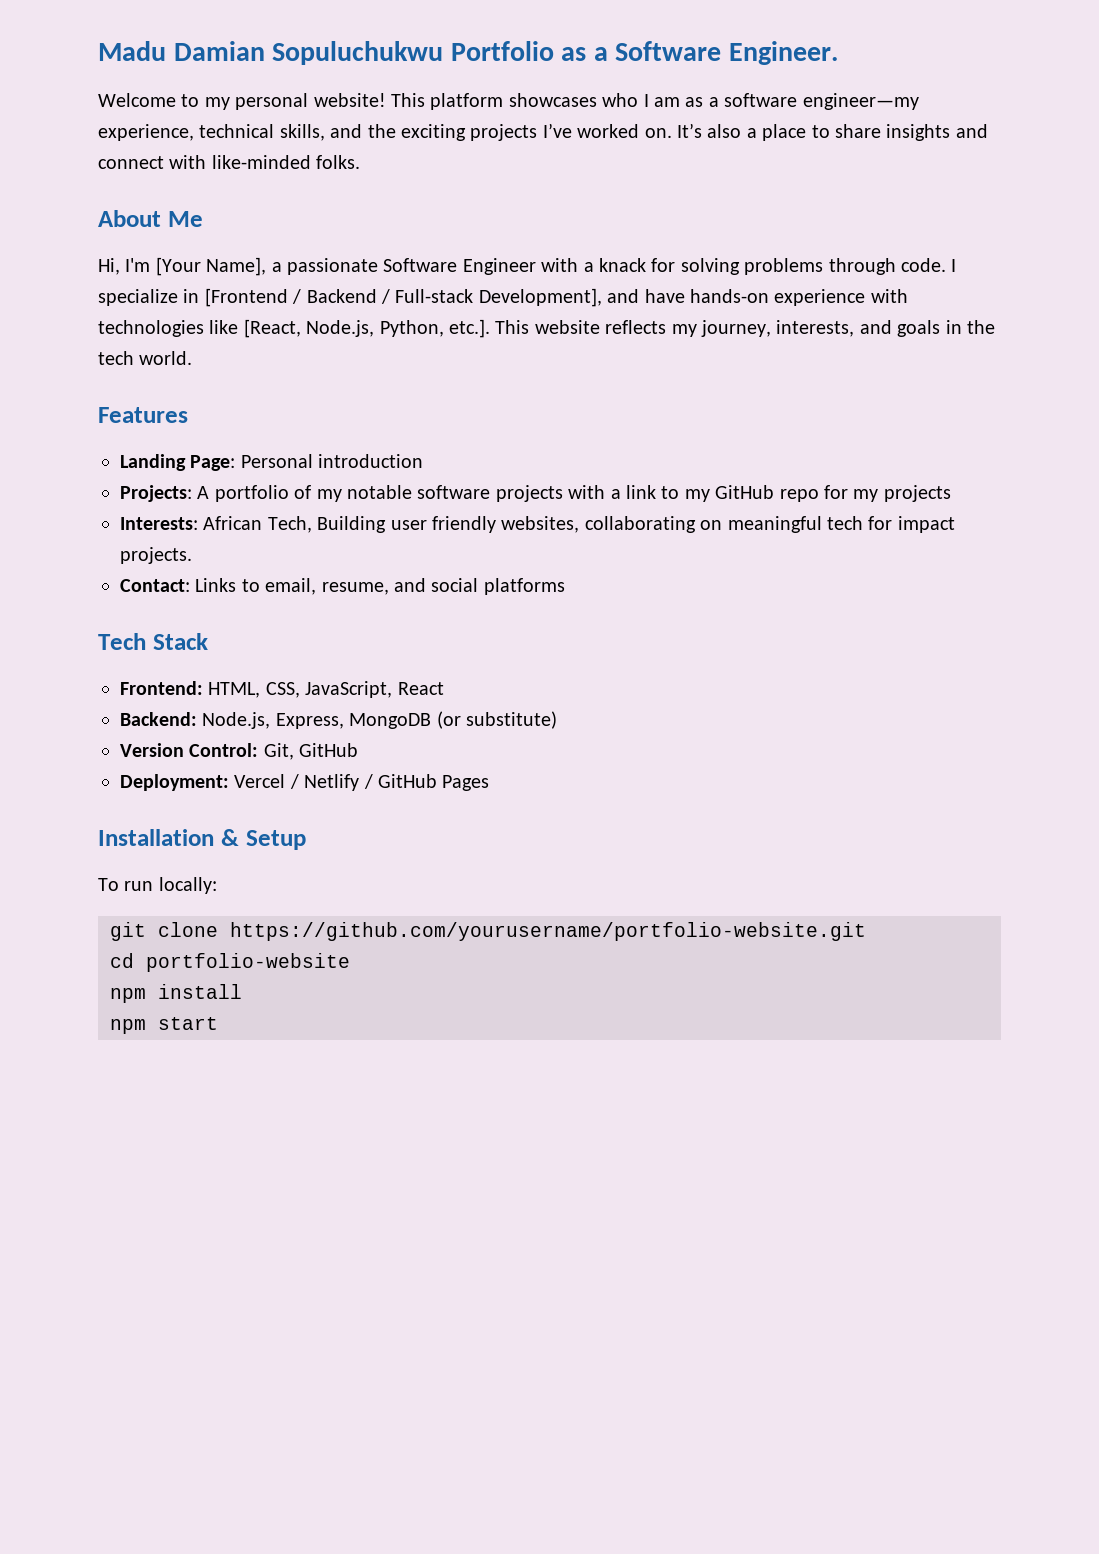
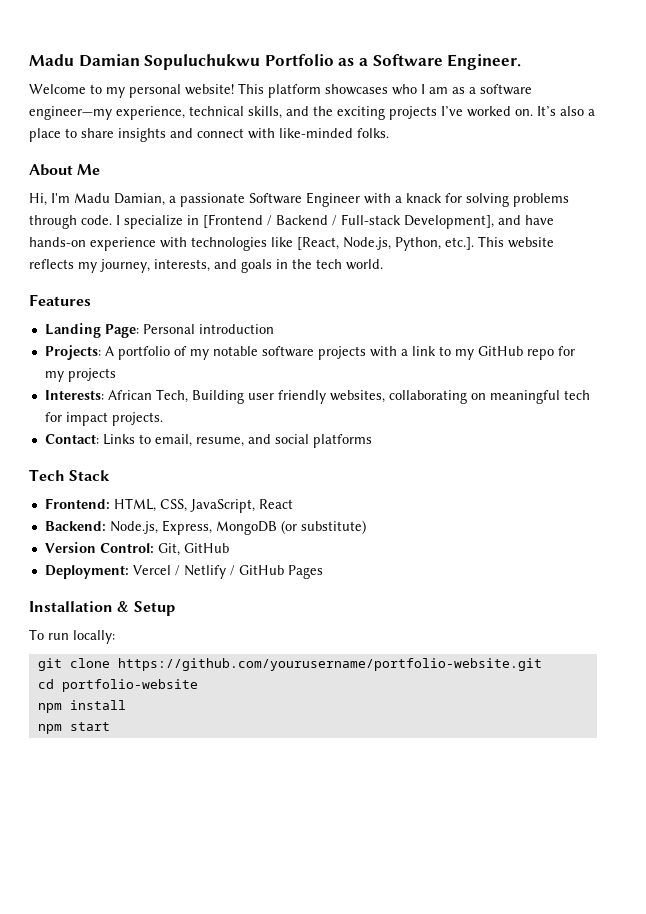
[155,257,267,276] [Your Name], -> [74,193,165,206] Madu Damian,

